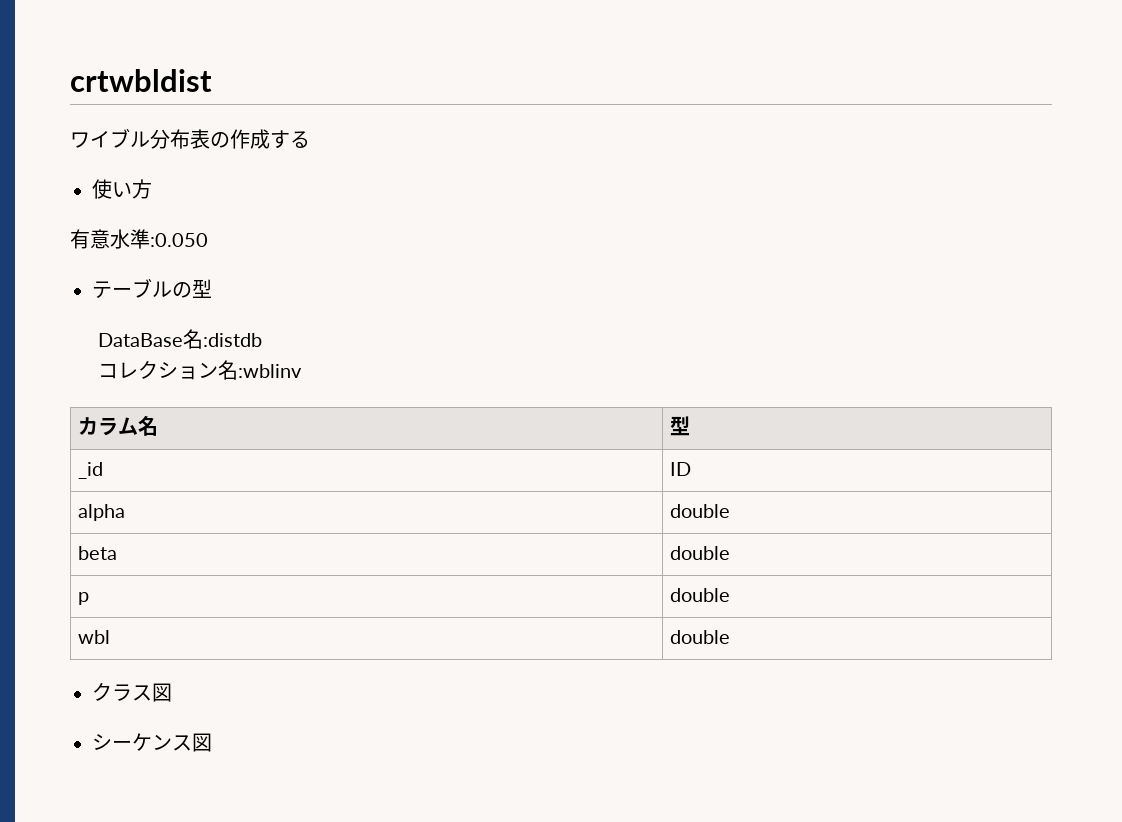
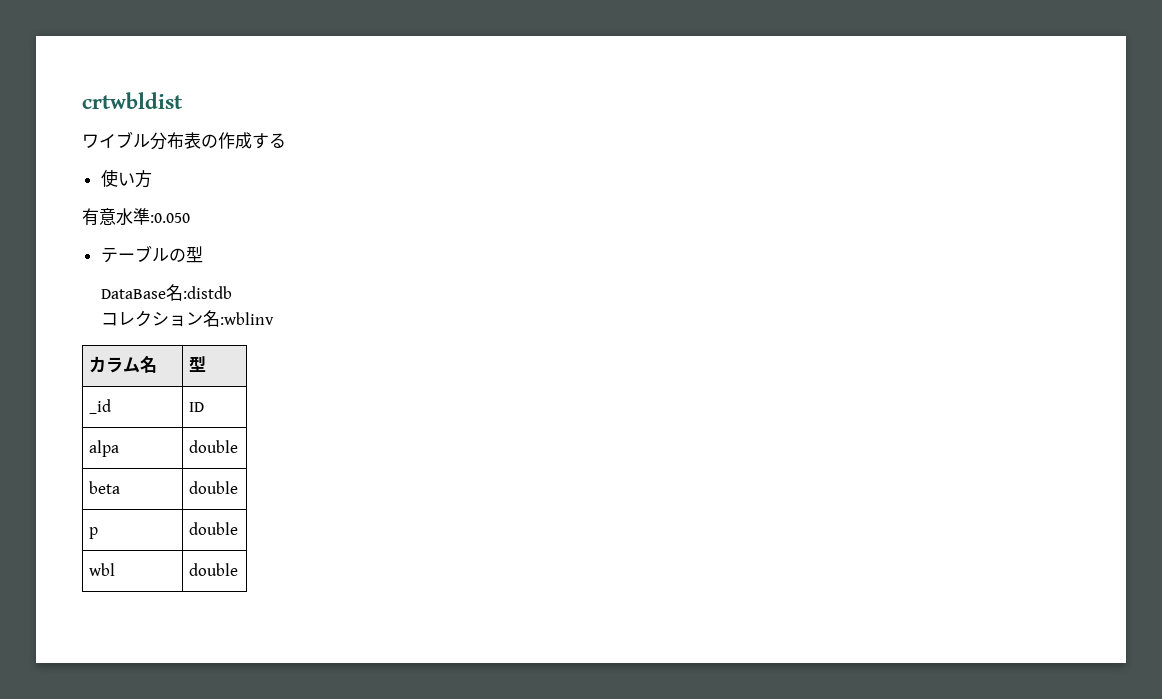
[78,504,126,521] alpha -> [88,440,119,457] alpa
[92,682,172,702] [92,733,212,752] // クラス図 // シーケンス図 -> (238, 569) none

